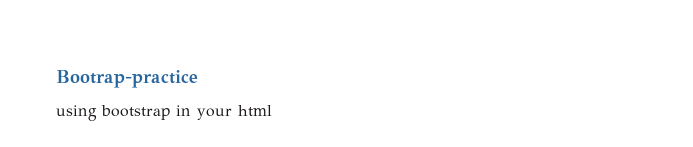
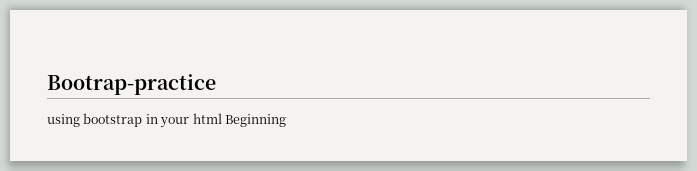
(272, 110) none -> [224,114,286,127] Beginning

